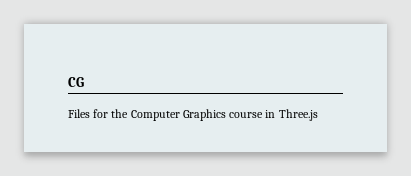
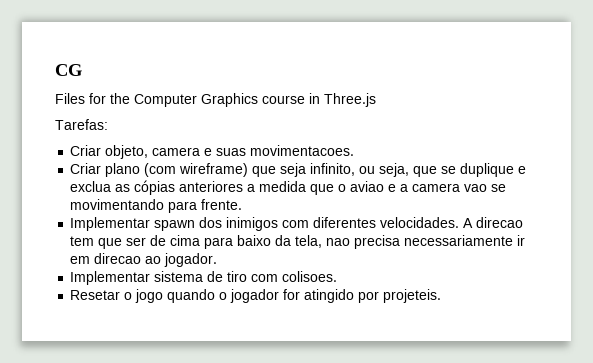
(318, 115) none -> [55,119,108,130] [70,145,355,159] [70,163,527,177] [70,180,507,195] [70,199,243,213] [70,217,524,231] [70,235,526,249] [70,253,218,267] [70,271,338,285] [70,289,442,303] // Tarefas: // Criar objeto, camera e suas movimentacoes. // Criar plano (com wireframe) que seja infinito, ou seja, que se duplique e exclua as cópias anteriores a medida que o aviao e a camera vao se movimentando para frente. // Implementar spawn dos inimigos com diferentes velocidades. A direcao tem que ser de cima para baixo da tela, nao precisa necessariamente ir em direcao ao jogador. // Implementar sistema de tiro com colisoes. // Resetar o jogo quando o jogador for atingido por projeteis.

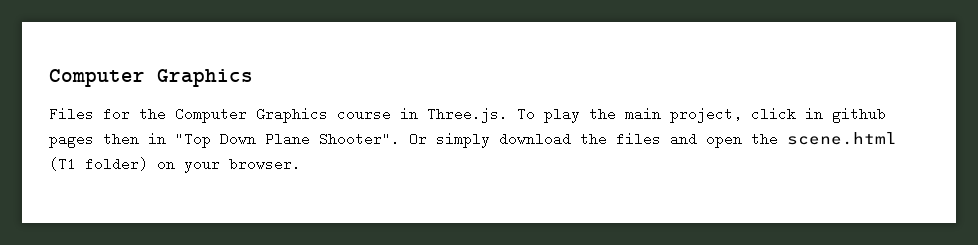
[55,64,82,76] CG -> [49,69,253,87] Computer Graphics
[324,93,376,107] [55,119,108,130] [70,145,355,159] [70,163,527,177] [70,180,507,195] [70,199,243,213] [70,217,524,231] [70,235,526,249] [70,253,218,267] [70,271,338,285] [70,289,442,303] Three.js // Tarefas: // Criar objeto, camera e suas movimentacoes. // Criar plano (com wireframe) que seja infinito, ou seja, que se duplique e exclua as cópias anteriores a medida que o aviao e a camera vao se movimentando para frente. // Implementar spawn dos inimigos com diferentes velocidades. A direcao tem que ser de cima para baixo da tela, nao precisa necessariamente ir em direcao ao jogador. // Implementar sistema de tiro com colisoes. // Resetar o jogo quando o jogador for atingido por projeteis. -> [427,107,886,123] [49,132,897,148] [49,157,301,173] Three.js. To play the main project, click in github pages then in "Top Down Plane Shooter". Or simply download the files and open the scene.html (T1 folder) on your browser.

